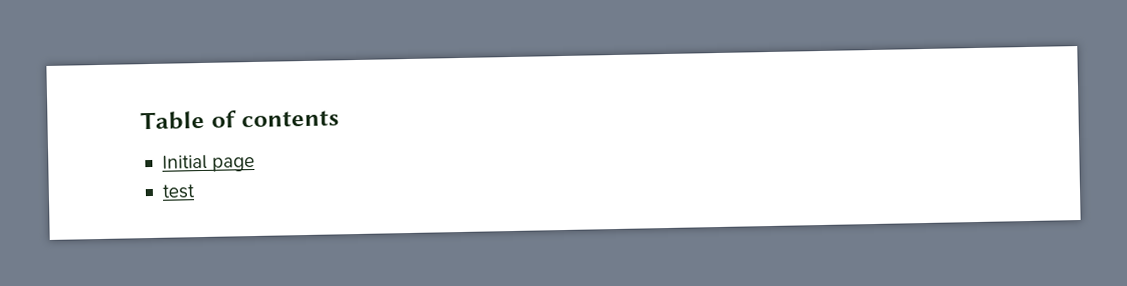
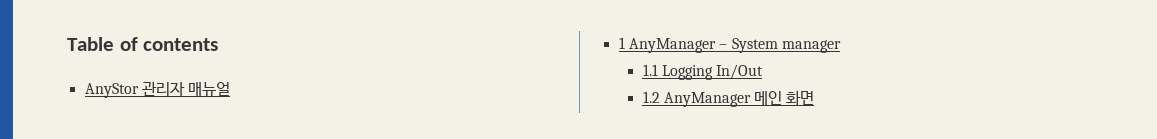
[161,154,256,172] [161,184,195,199] Initial page // test -> [84,81,231,98] [618,37,841,53] [642,64,764,80] [642,90,815,107] AnyStor 관리자 매뉴얼 // 1 AnyManager – System manager // 1.1 Logging In/Out // 1.2 AnyManager 메인 화면

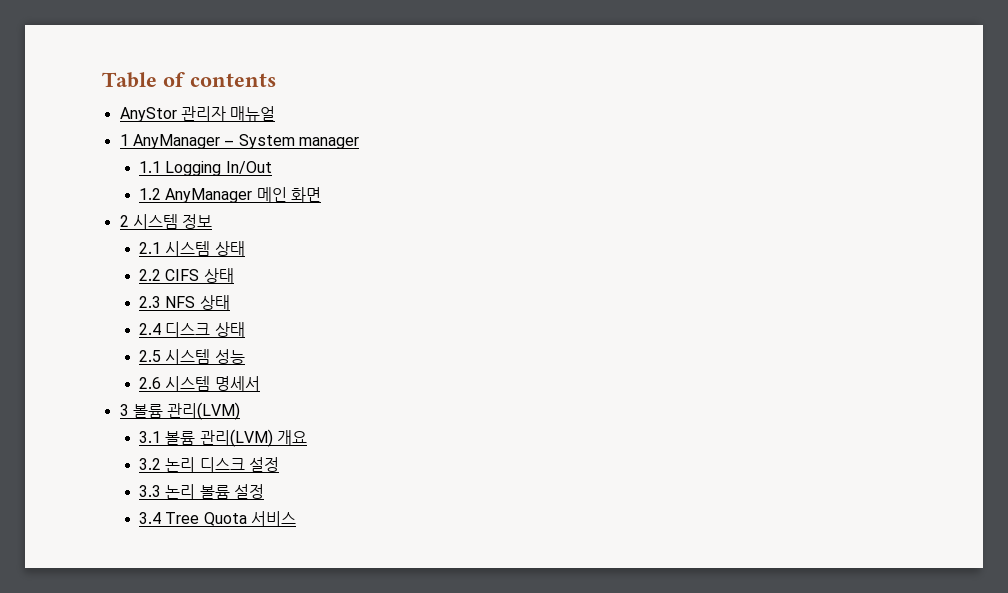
(815, 98) none -> [119,214,213,229] [139,241,245,256] [139,268,234,283] [139,295,230,310] [139,322,245,337] [139,349,245,364] [139,376,260,391] [119,402,241,420] [139,429,308,447] [139,457,280,472] [139,484,265,499] [139,511,297,526] // 2 시스템 정보 // 2.1 시스템 상태 // 2.2 CIFS 상태 // 2.3 NFS 상태 // 2.4 디스크 상태 // 2.5 시스템 성능 // 2.6 시스템 명세서 // 3 볼륨 관리(LVM) // 3.1 볼륨 관리(LVM) 개요 // 3.2 논리 디스크 설정 // 3.3 논리 볼륨 설정 // 3.4 Tree Quota 서비스

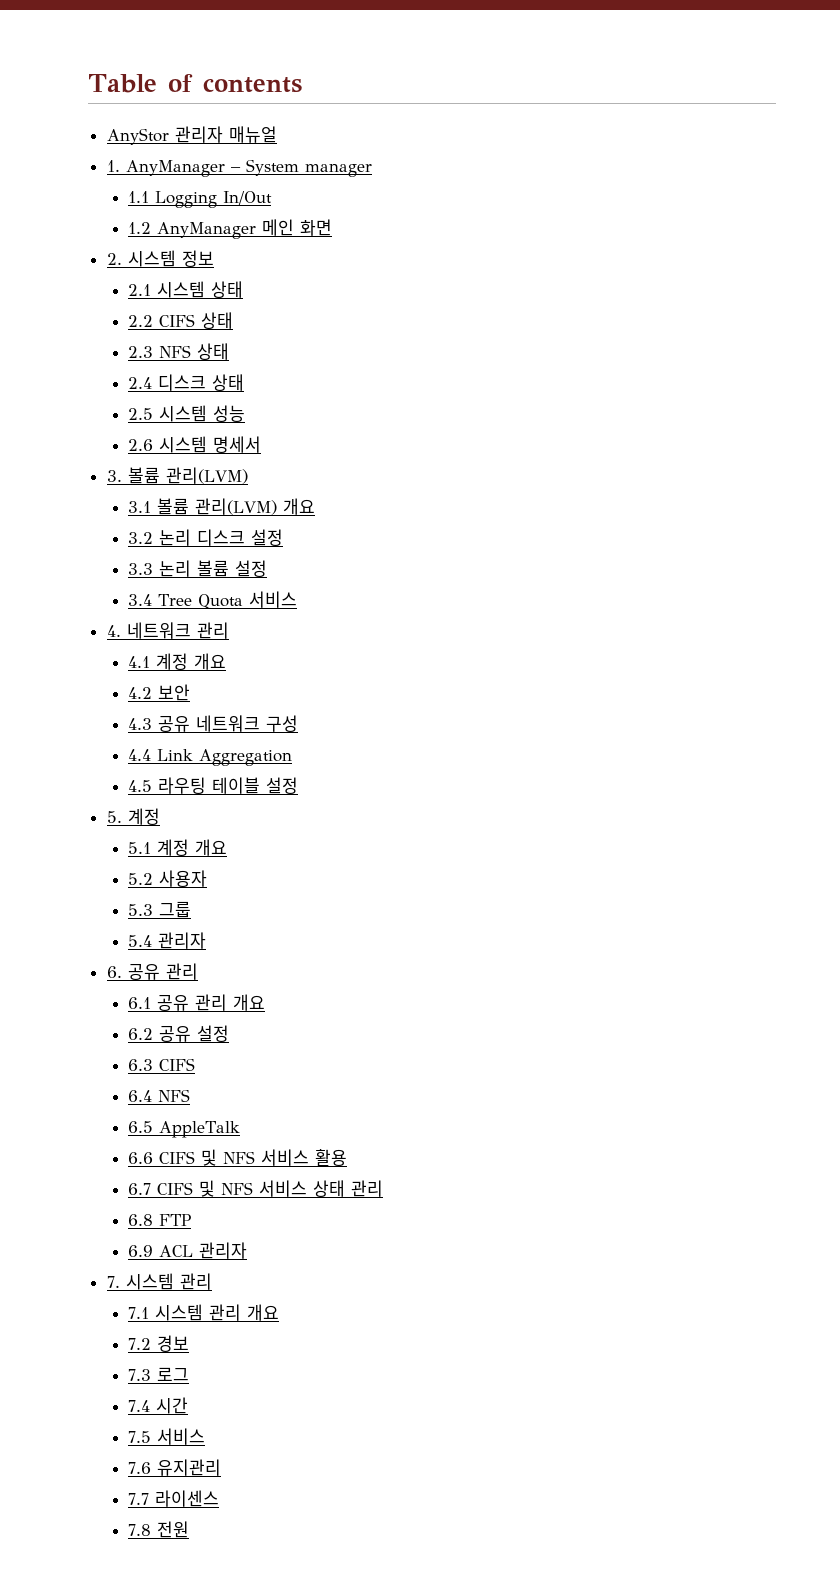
[119,134,129,146] 1 -> [106,160,120,172] 1.
[119,215,129,227] 2 -> [106,253,122,265] 2.
[119,404,129,416] 3 -> [106,470,122,482] 3.
(297, 518) none -> [106,622,229,639] [128,653,227,670] [128,684,191,701] [128,715,299,732] [128,749,293,766] [128,777,299,794] [106,808,160,825] [128,839,228,856] [128,870,208,887] [128,901,192,918] [128,932,207,949] [106,963,198,980] [128,994,266,1011] [128,1025,230,1042] [128,1058,196,1071] [128,1089,191,1102] [128,1121,241,1138] [128,1149,348,1166] [128,1180,384,1197] [128,1214,192,1226] [128,1242,248,1259] [106,1273,212,1290] [128,1304,280,1321] [128,1335,190,1352] [128,1367,190,1381] [128,1397,189,1414] [128,1428,206,1445] [128,1459,222,1476] [128,1490,220,1507] [128,1521,190,1538] // 4. 네트워크 관리 // 4.1 계정 개요 // 4.2 보안 // 4.3 공유 네트워크 구성 // 4.4 Link Aggregation // 4.5 라우팅 테이블 설정 // 5. 계정 // 5.1 계정 개요 // 5.2 사용자 // 5.3 그룹 // 5.4 관리자 // 6. 공유 관리 // 6.1 공유 관리 개요 // 6.2 공유 설정 // 6.3 CIFS // 6.4 NFS // 6.5 AppleTalk // 6.6 CIFS 및 NFS 서비스 활용 // 6.7 CIFS 및 NFS 서비스 상태 관리 // 6.8 FTP // 6.9 ACL 관리자 // 7. 시스템 관리 // 7.1 시스템 관리 개요 // 7.2 경보 // 7.3 로그 // 7.4 시간 // 7.5 서비스 // 7.6 유지관리 // 7.7 라이센스 // 7.8 전원

